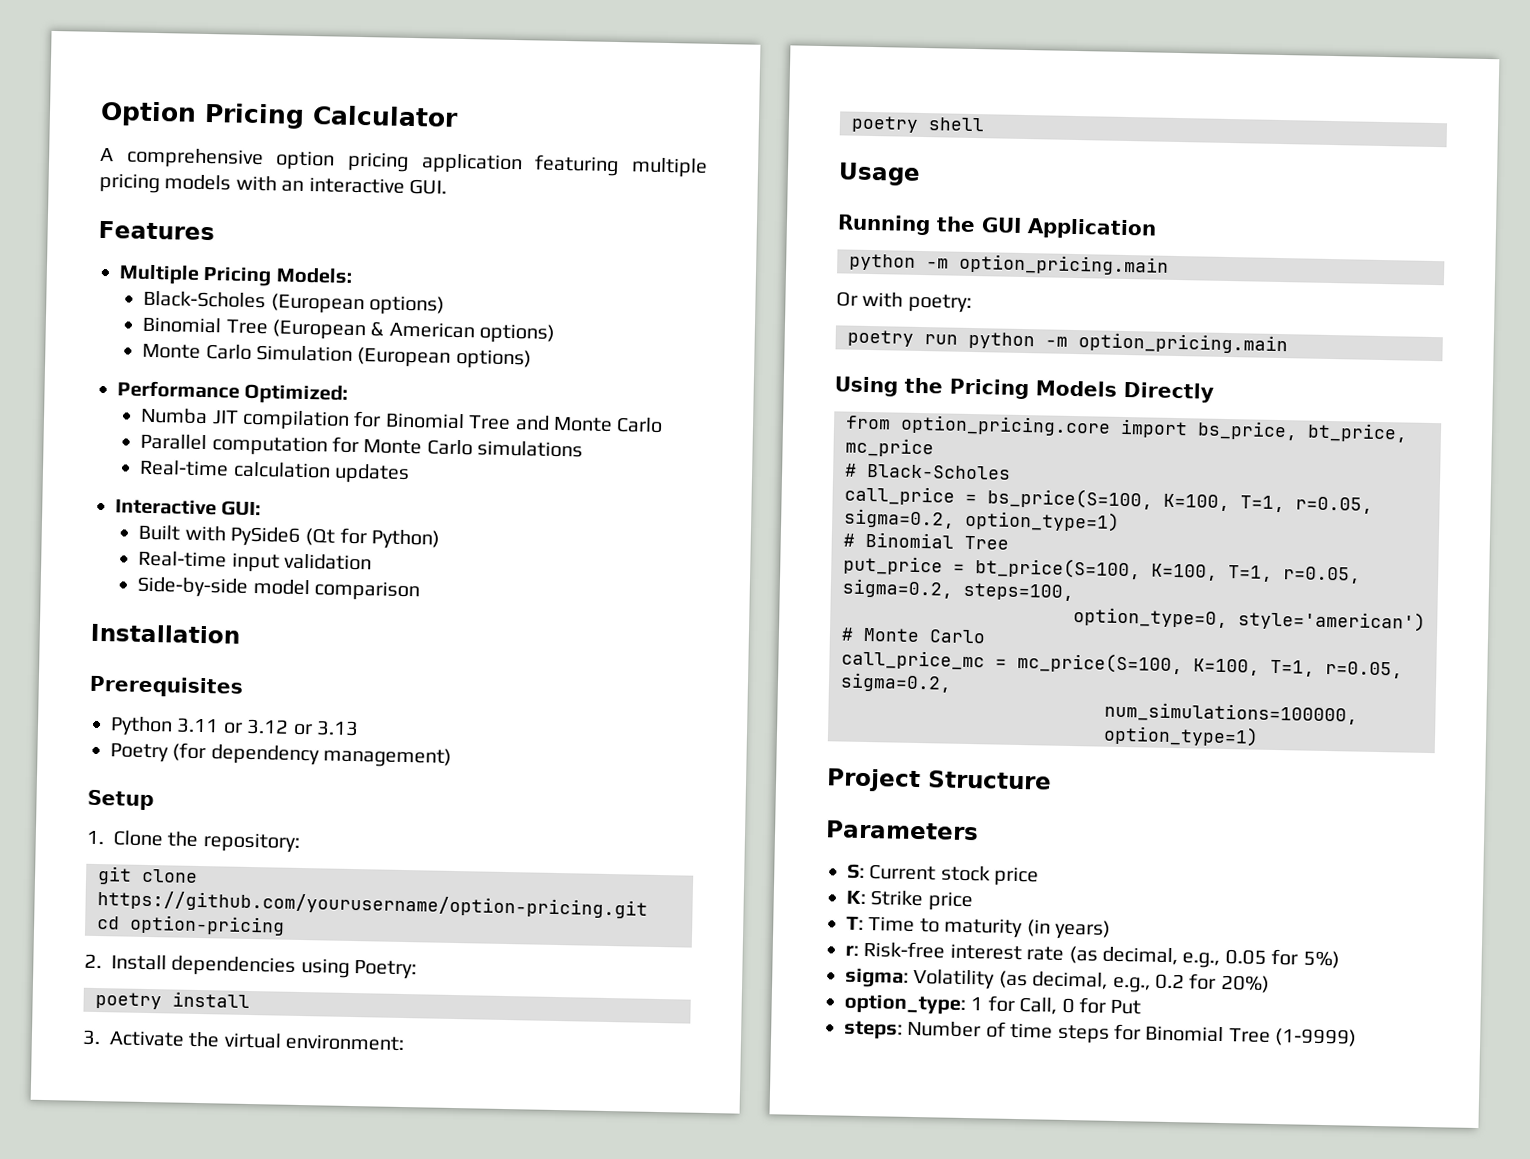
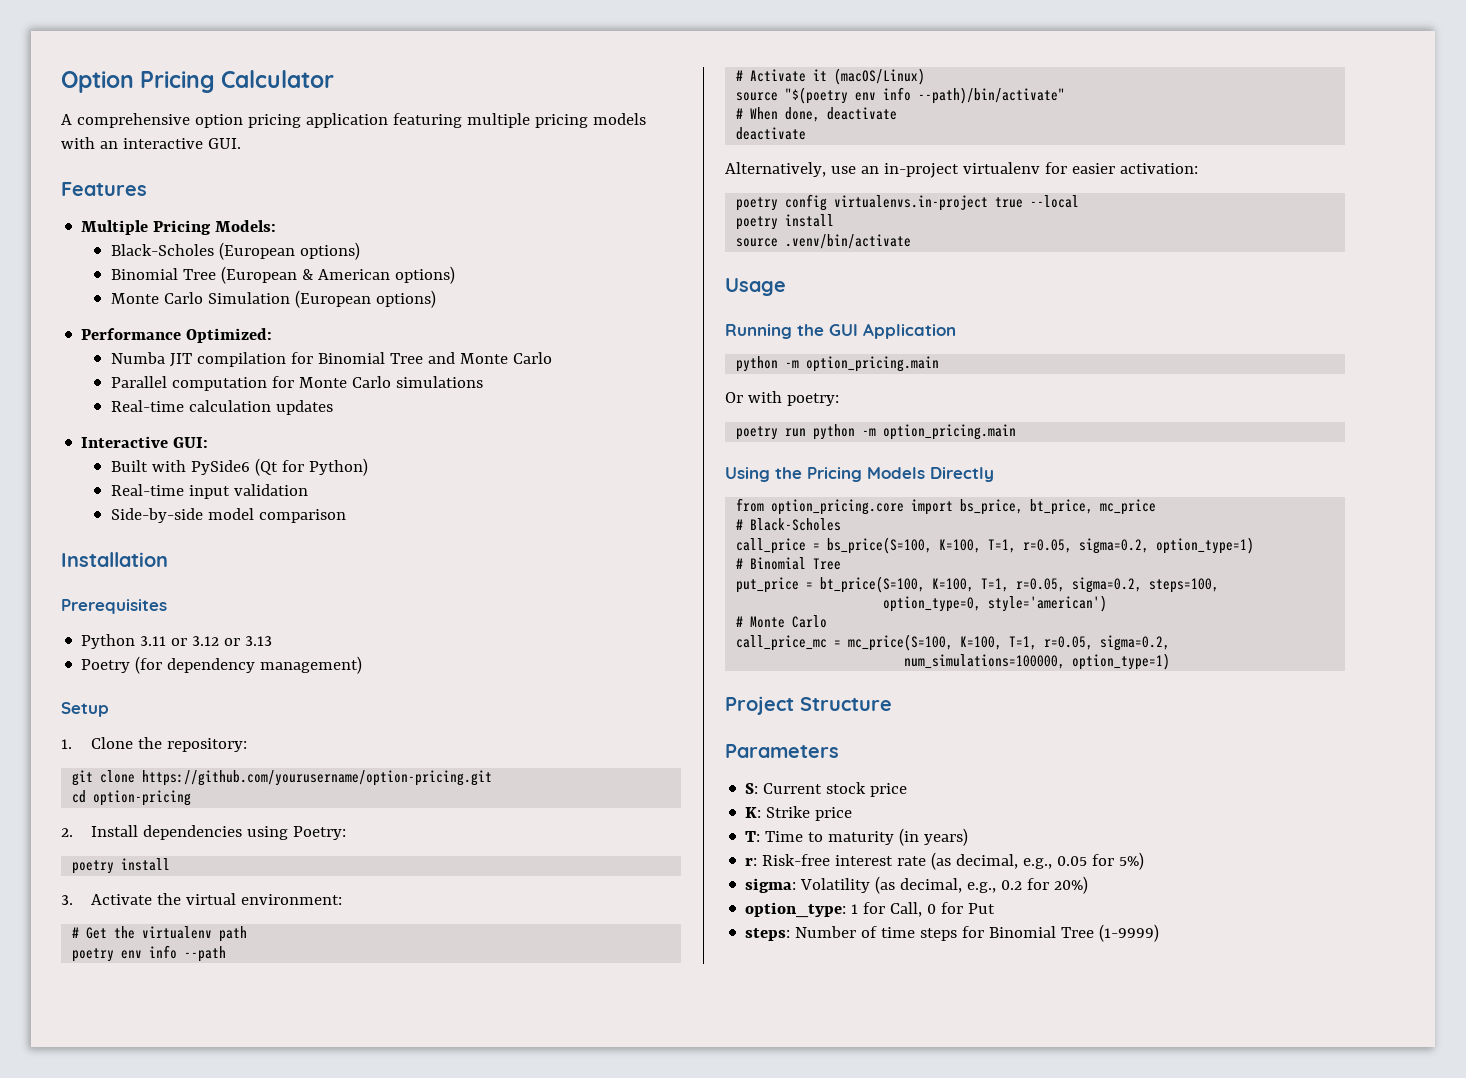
[851,115,985,133] poetry shell -> [72,926,248,942] [72,945,227,962] [736,68,926,85] [736,87,1066,104] [736,107,898,122] [736,127,807,140] [725,162,1198,178] [736,194,1080,211] [736,214,835,230] [736,234,912,249] # Get the virtualenv path // poetry env info --path // # Activate it (macOS/Linux) // source "$(poetry env info --path)/bin/activate" // # When done, deactivate // deactivate // Alternatively, use an in-project virtualenv for easier activation: // poetry config virtualenvs.in-project true --local // poetry install // source .venv/bin/activate

